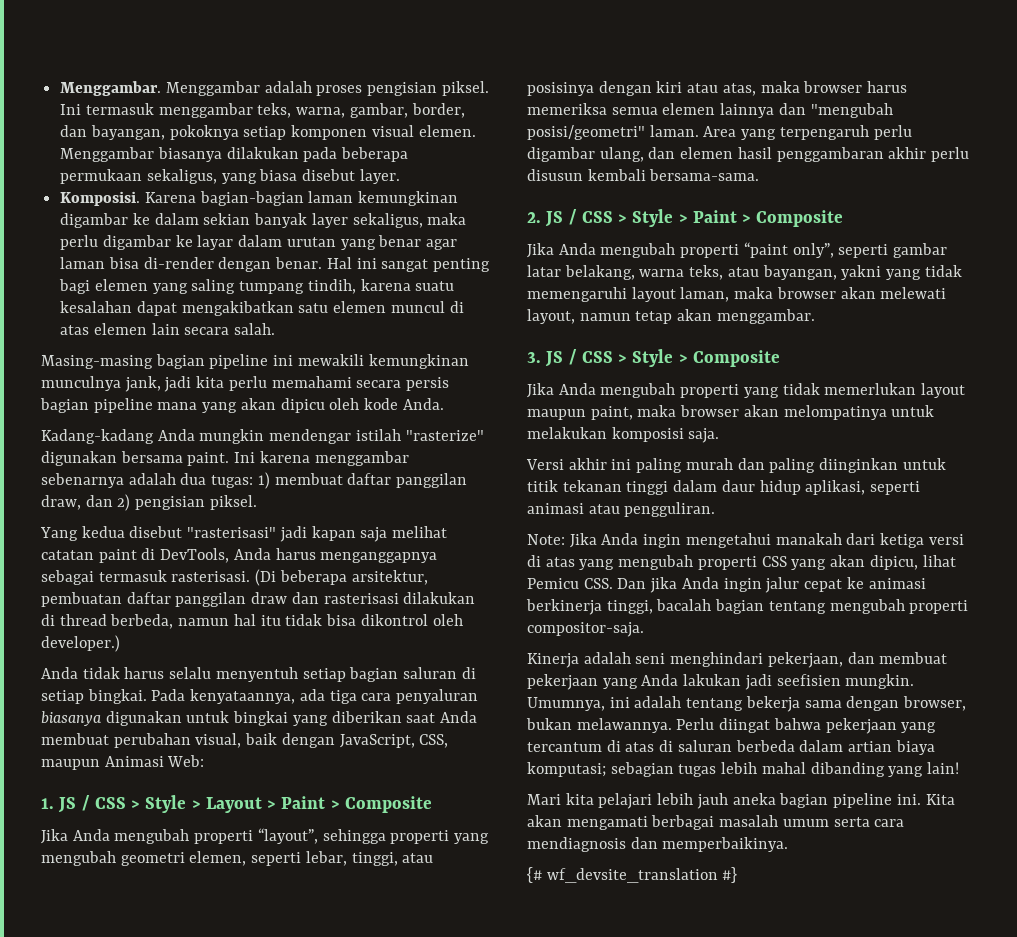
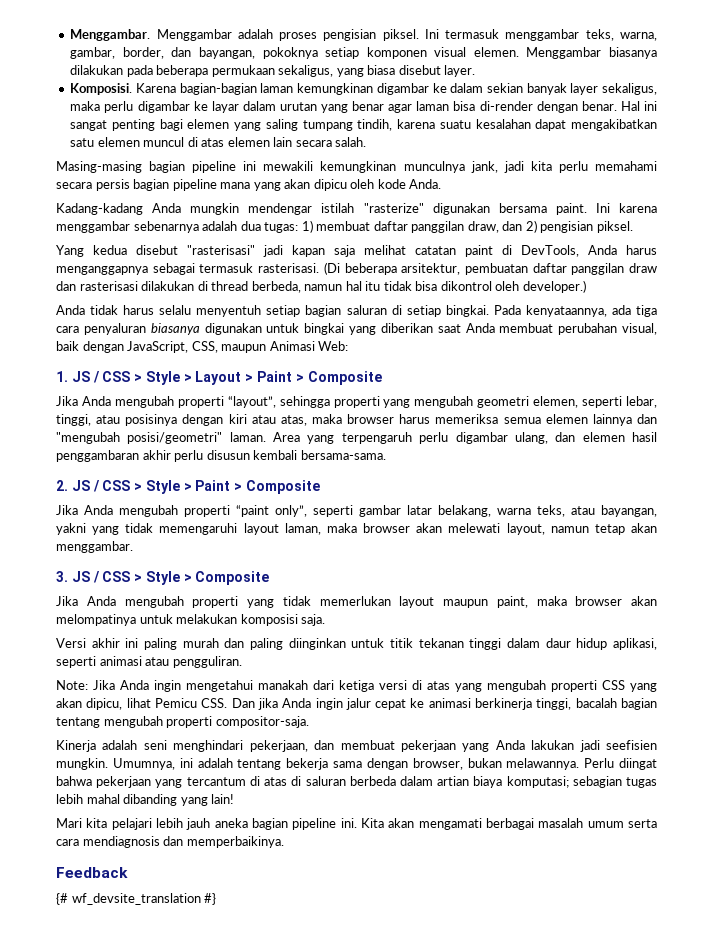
(789, 844) none -> [56,867,128,878] // Feedback

